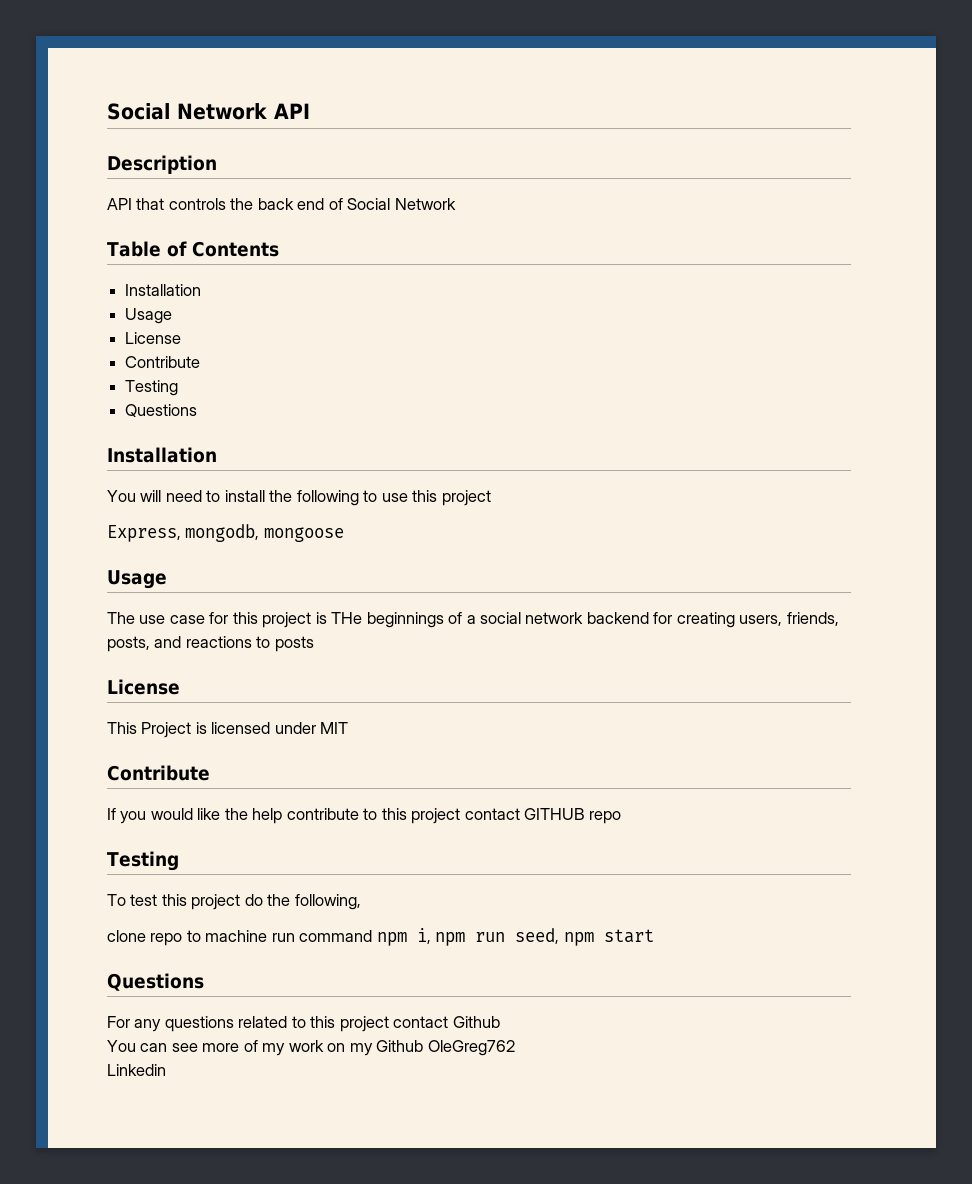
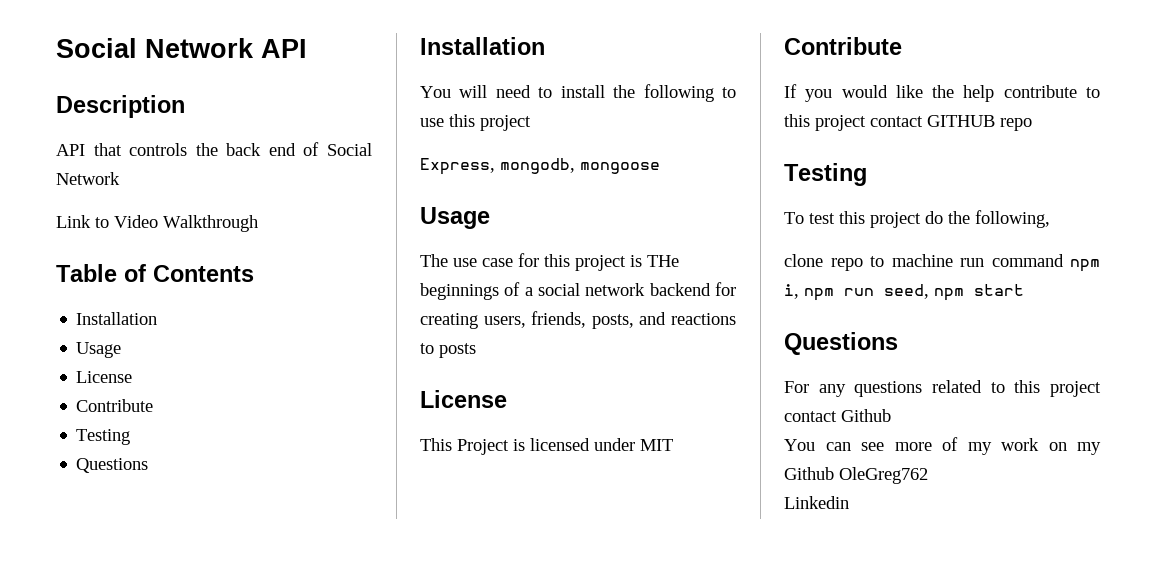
(456, 204) none -> [56,215,258,232] // Link to Video Walkthrough

